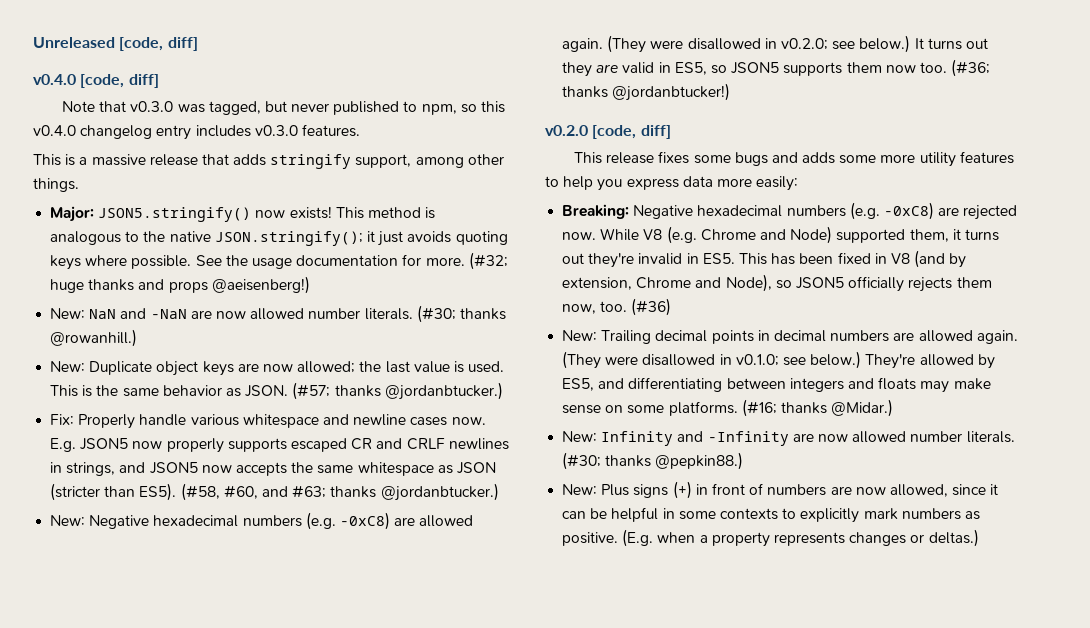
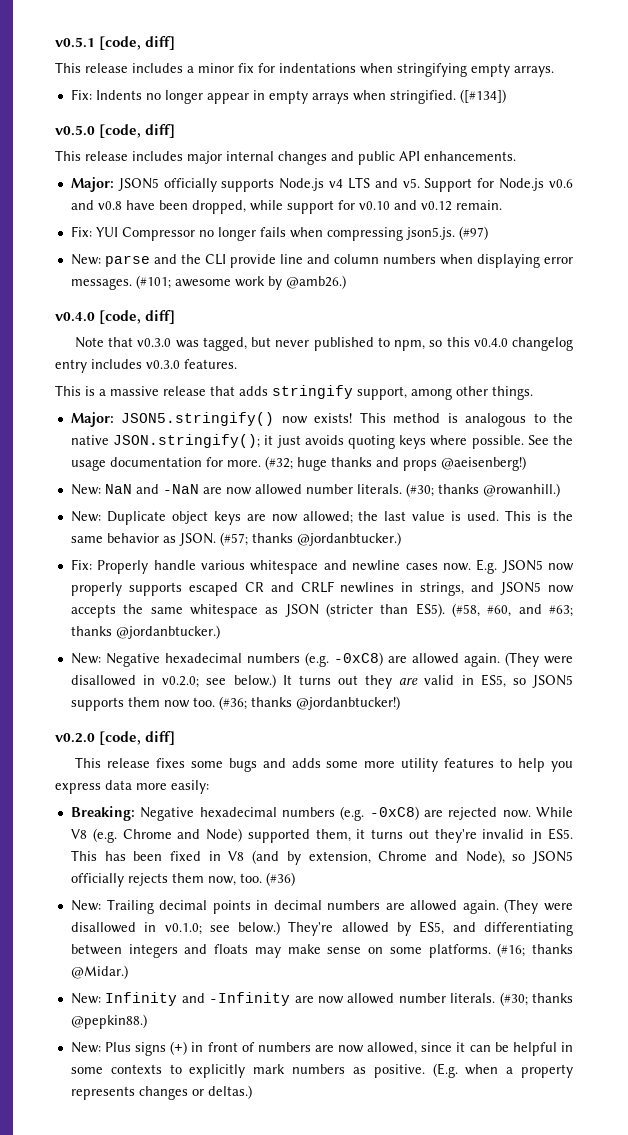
[33,37,198,51] Unreleased [code, diff] -> [55,36,176,50] [55,62,554,77] [70,89,506,104] [55,124,176,138] [55,150,516,165] [70,177,573,192] [70,200,502,214] [70,226,488,241] [70,254,573,268] [70,275,346,290] v0.5.1 [code, diff] // This release includes a minor fix for indentations when stringifying empty arrays. // Fix: Indents no longer appear in empty arrays when stringified. ([#134]) // v0.5.0 [code, diff] // This release includes major internal changes and public API enhancements. // Major: JSON5 officially supports Node.js v4 LTS and v5. Support for Node.js v0.6 and v0.8 have been dropped, while support for v0.10 and v0.12 remain. // Fix: YUI Compressor no longer fails when compressing json5.js. (#97) // New: parse and the CLI provide line and column numbers when displaying error messages. (#101; awesome work by @amb26.)

